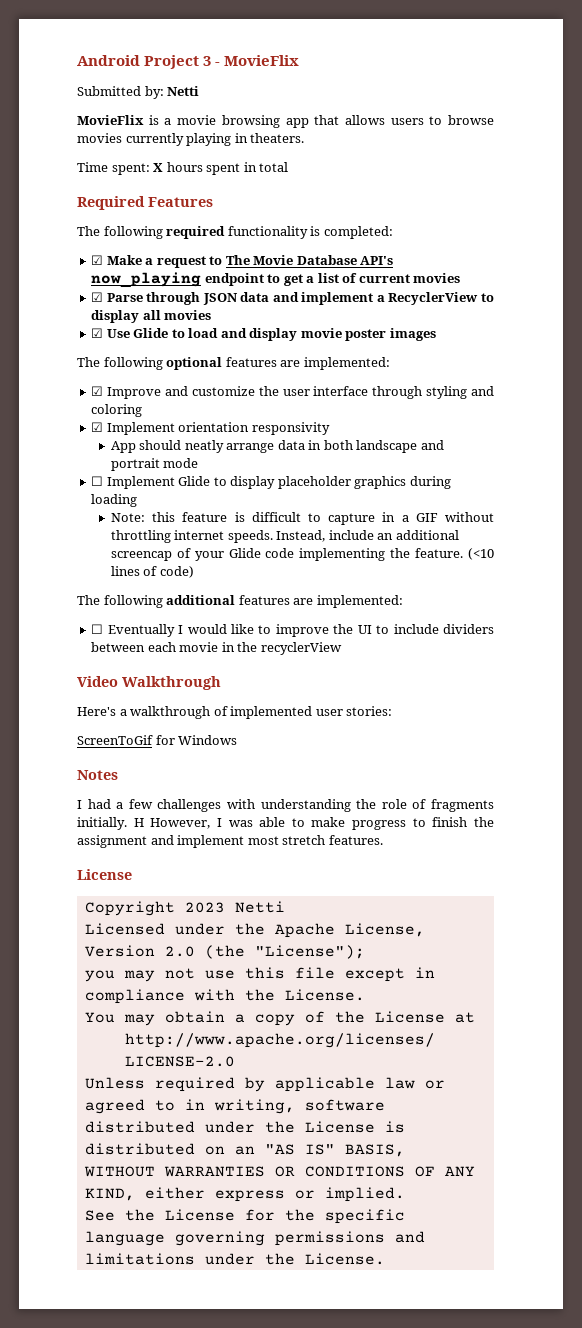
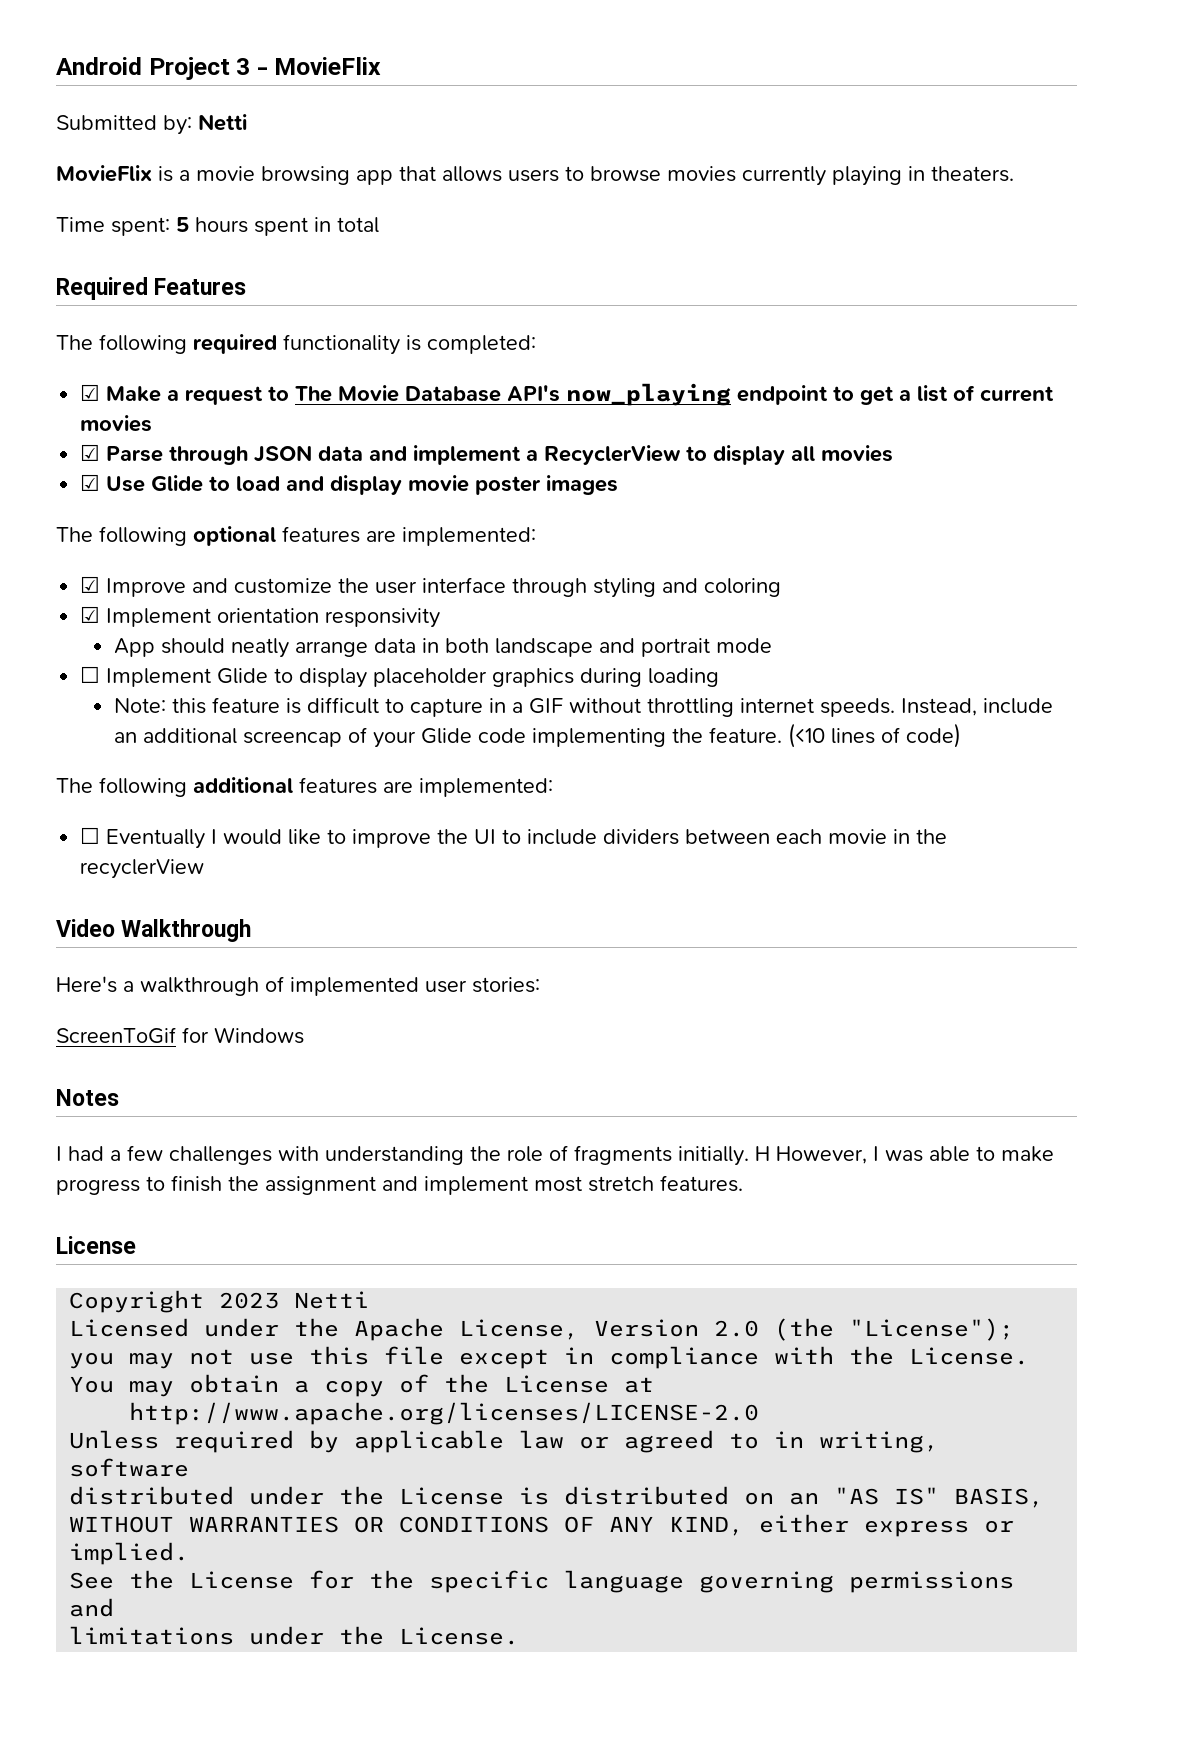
[153,163,164,172] X -> [176,217,189,232] 5

